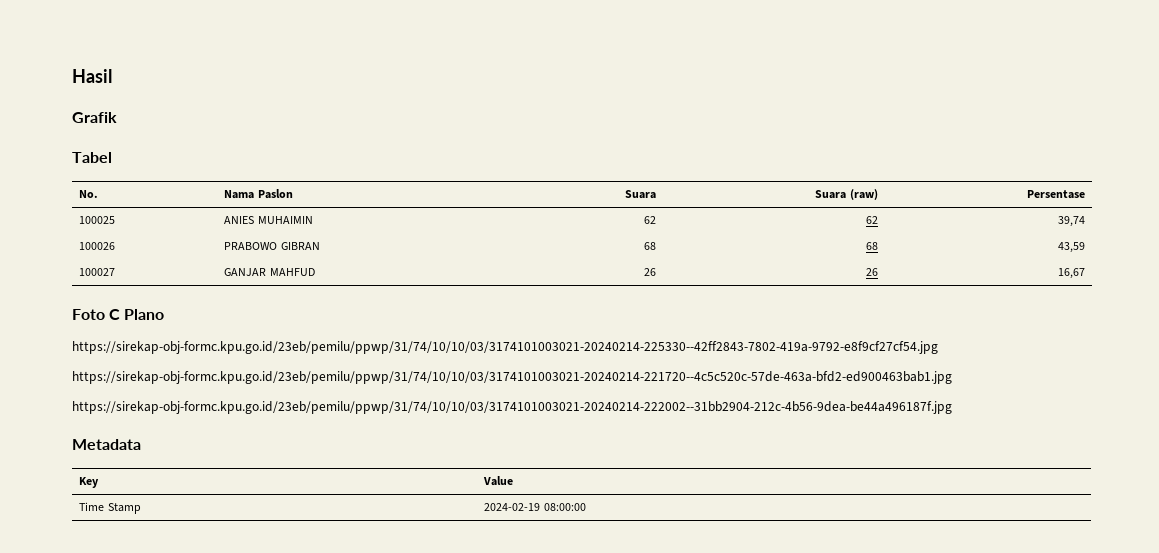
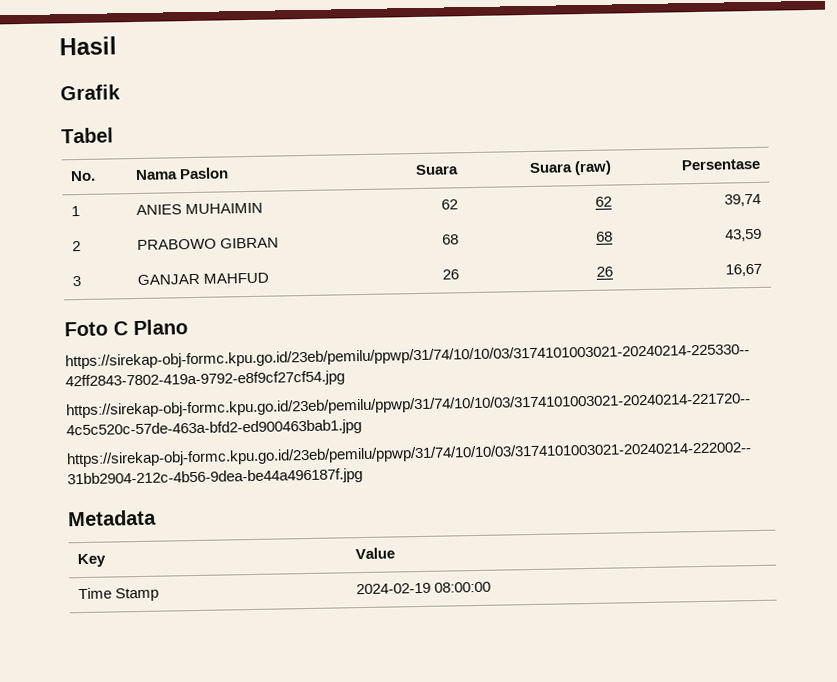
[79,216,116,224] 100025 -> [71,205,81,217] 1
[79,242,116,250] 100026 -> [72,240,82,252] 2
[79,268,116,276] 100027 -> [72,275,82,287] 3

